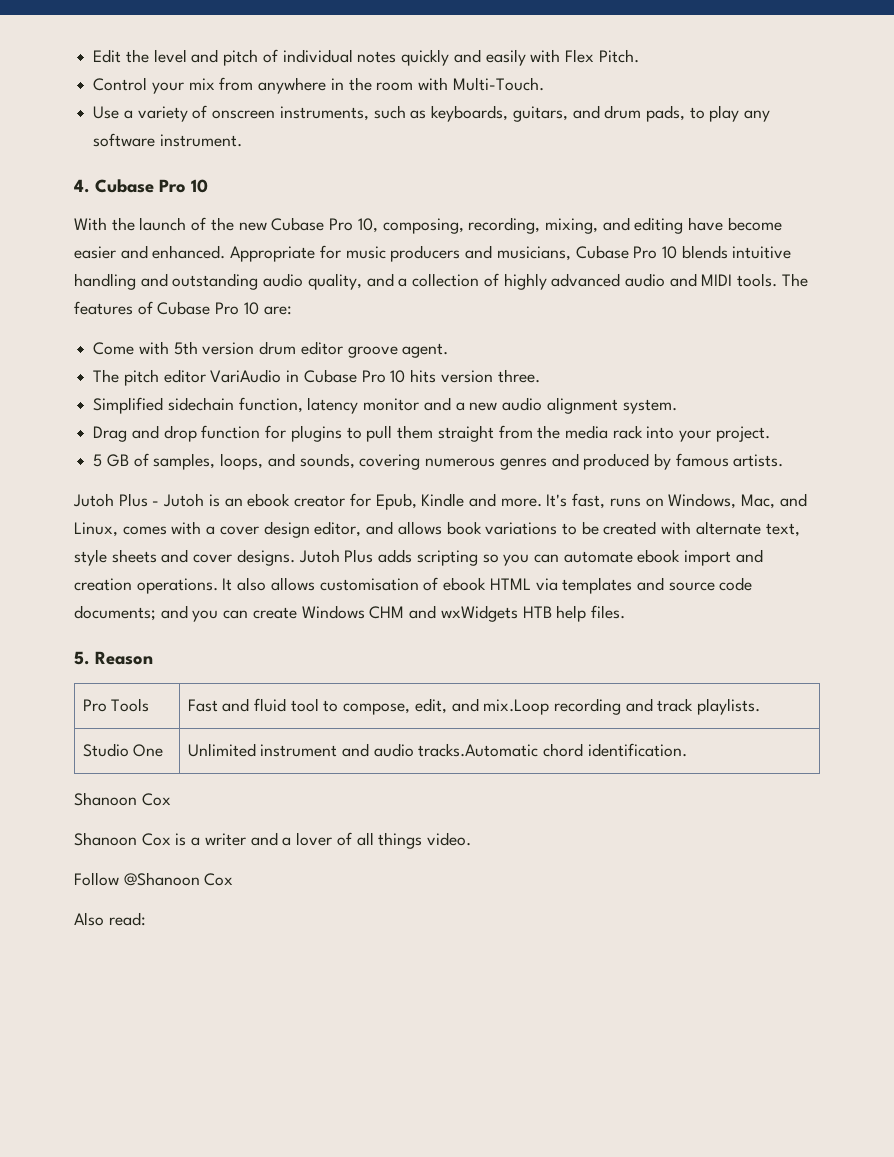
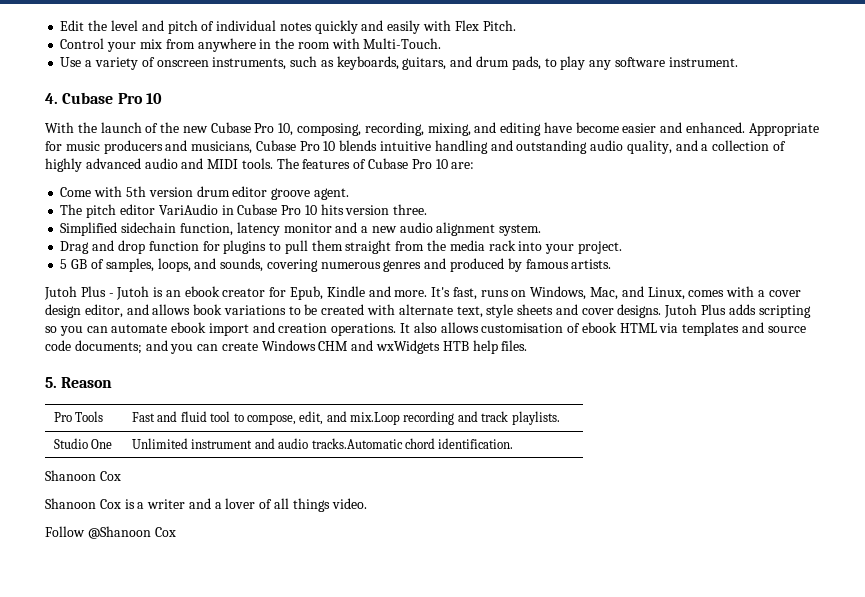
[74,912,146,926] // Also read: -> (176, 532) none

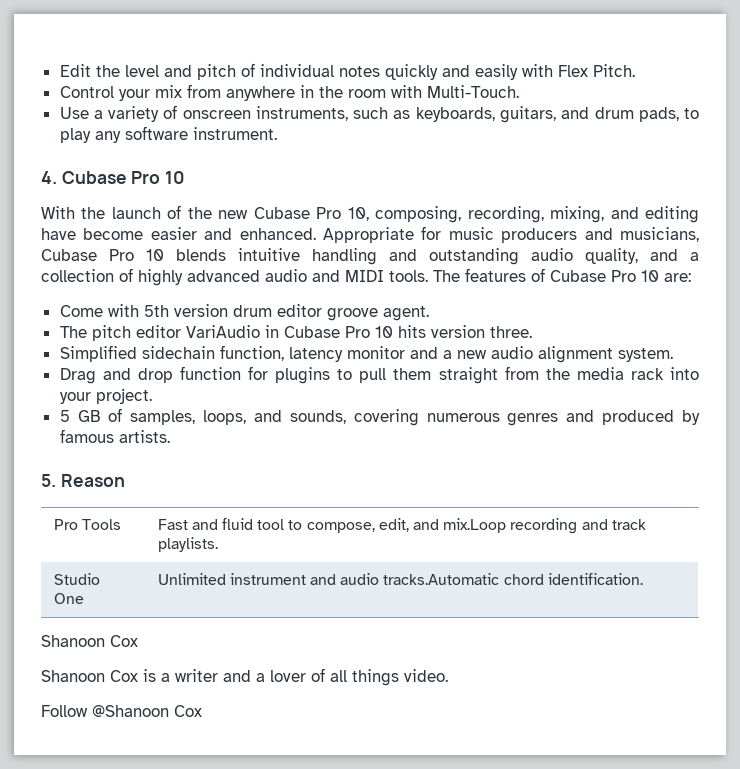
[44,286,801,300] [45,304,811,318] [45,322,806,336] [45,340,528,354] // Jutoh Plus - Jutoh is an ebook creator for Epub, Kindle and more. It's fast, runs on Windows, Mac, and Linux, comes with a cover design editor, and allows book variations to be created with alternate text, style sheets and cover designs. Jutoh Plus adds scripting so you can automate ebook import and creation operations. It also allows customisation of ebook HTML via templates and source code documents; and you can create Windows CHM and wxWidgets HTB help files. -> (170, 436) none

